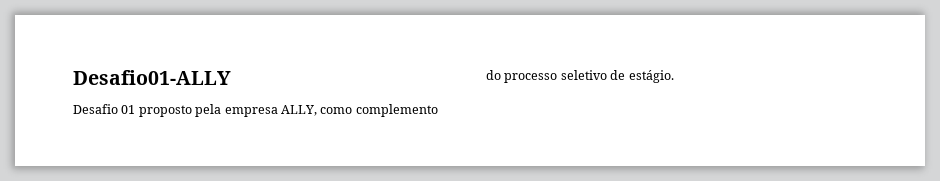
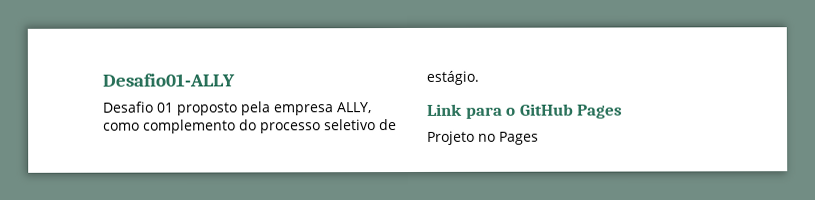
(674, 76) none -> [427,103,624,119] [427,130,539,145] // Link para o GitHub Pages // Projeto no Pages

